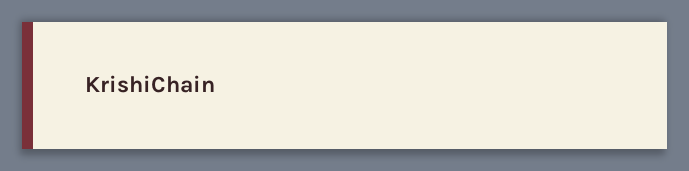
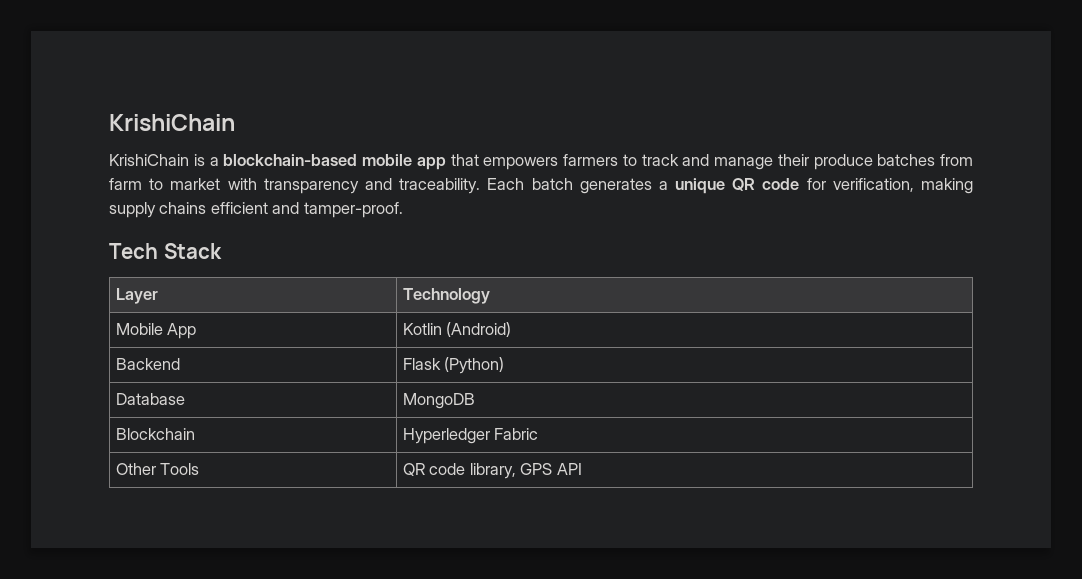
[85,75,215,93] KrishiChain -> [109,114,235,131] [109,154,973,170] [109,178,973,194] [109,202,403,218] [109,243,222,259] [115,288,158,304] [402,288,490,304] [115,323,197,339] [402,322,512,337] [115,358,180,370] [402,357,505,374] [115,393,185,405] [402,393,475,409] [115,428,195,440] [402,428,539,444] [115,463,200,475] [402,463,582,479] KrishiChain // KrishiChain is a blockchain-based mobile app that empowers farmers to track and manage their produce batches from farm to market with transparency and traceability. Each batch generates a unique QR code for verification, making supply chains efficient and tamper-proof. // Tech Stack // Layer | Technology // Mobile App | Kotlin (Android) // Backend | Flask (Python) // Database | MongoDB // Blockchain | Hyperledger Fabric // Other Tools | QR code library, GPS API

